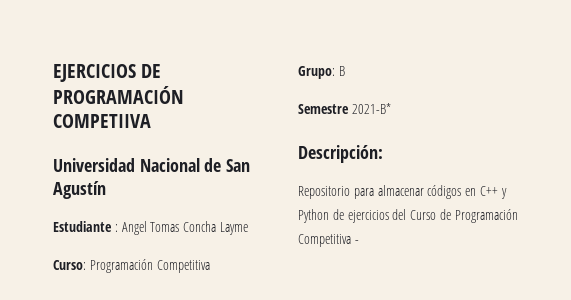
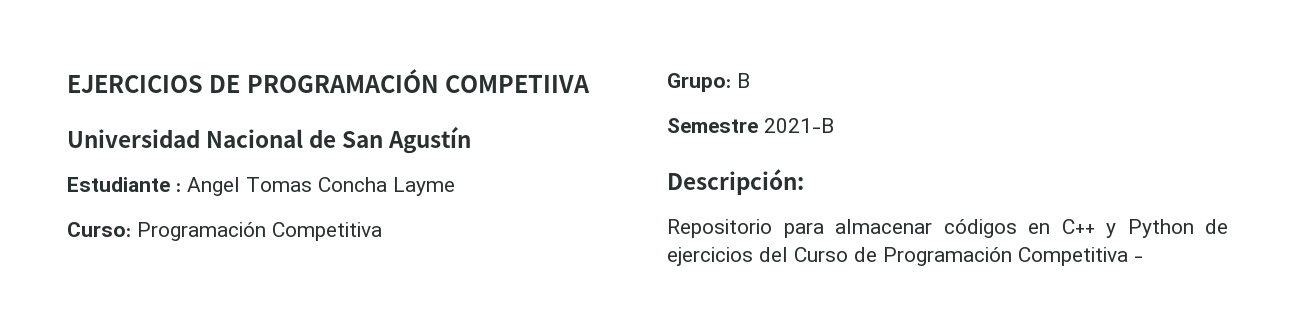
[351,103,391,114] 2021-B* -> [764,118,834,133] 2021-B

